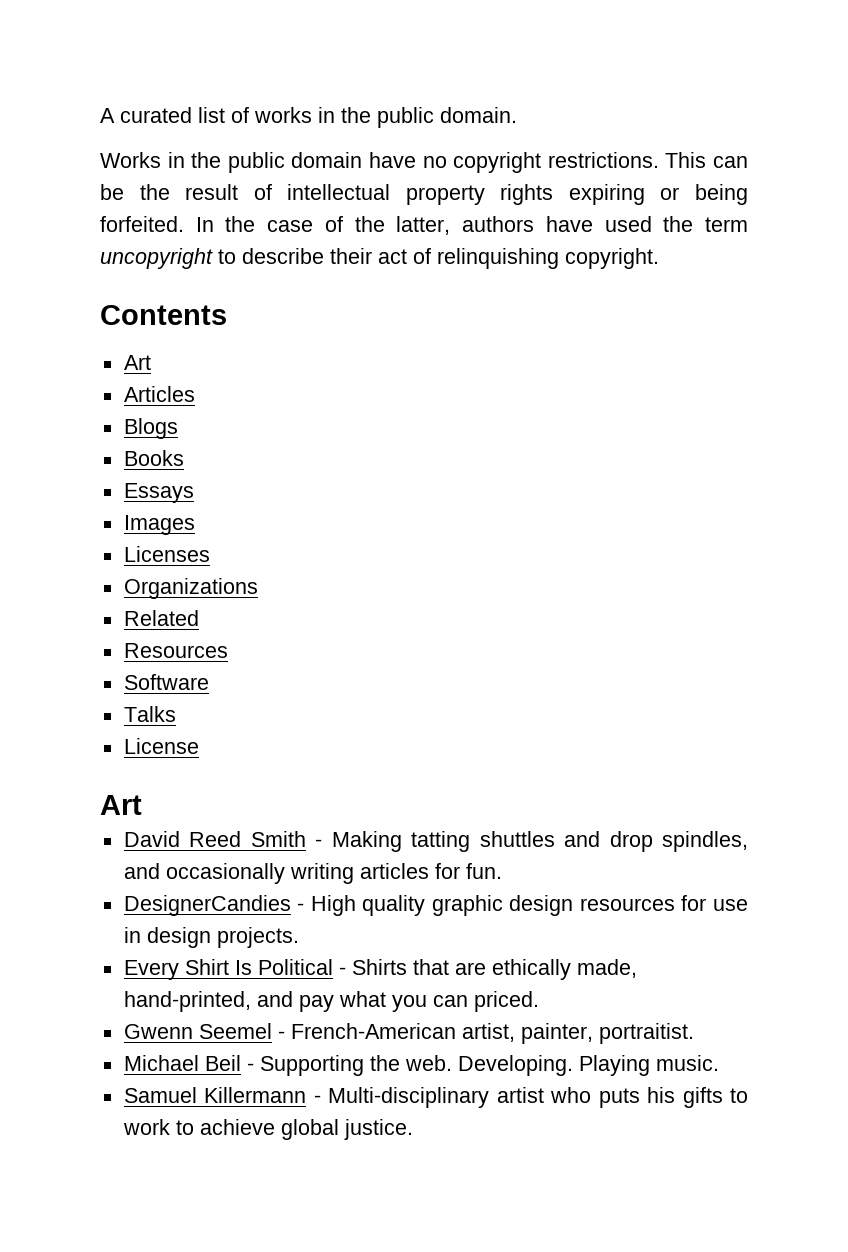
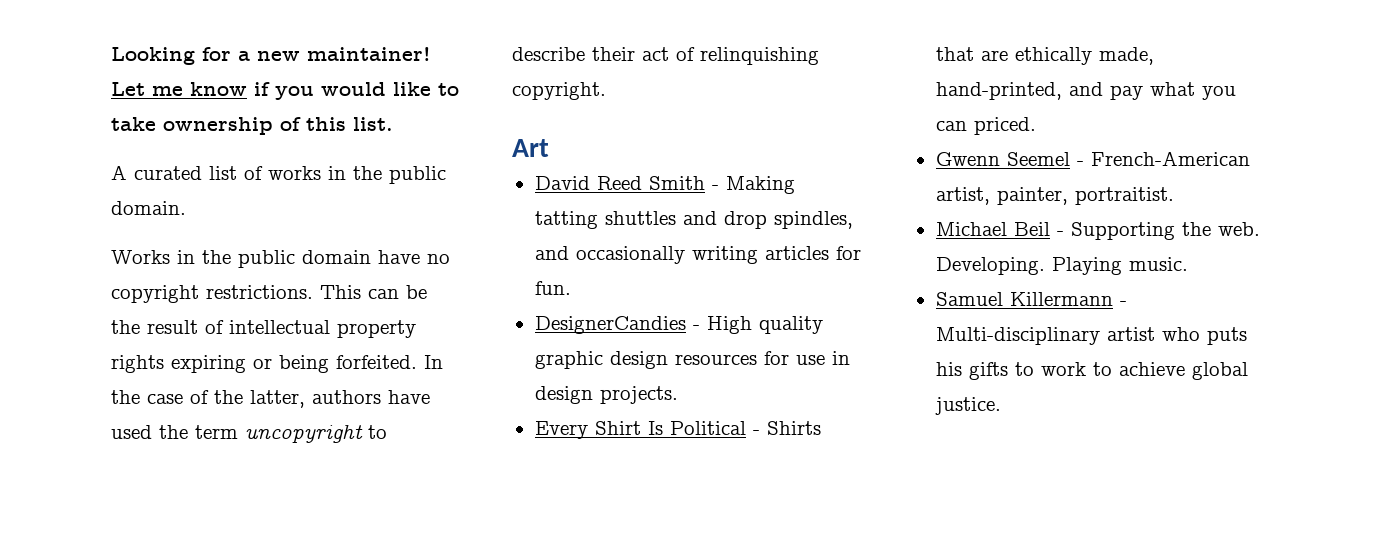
(100, 115) none -> [111,47,431,65] [111,82,459,100] [111,117,393,135] Looking for a new maintainer! Let me know if you would like to take ownership of this list. //
[100,305,227,325] [123,355,151,370] [123,386,195,402] [123,418,178,439] [123,450,184,466] [123,483,194,503] [123,515,195,535] [123,546,210,562] [123,578,258,599] [123,610,199,626] [123,643,228,658] [123,674,209,690] [123,706,176,722] [123,738,199,754] // Contents // Art // Articles // Blogs // Books // Essays // Images // Licenses // Organizations // Related // Resources // Software // Talks // License -> (606, 91) none

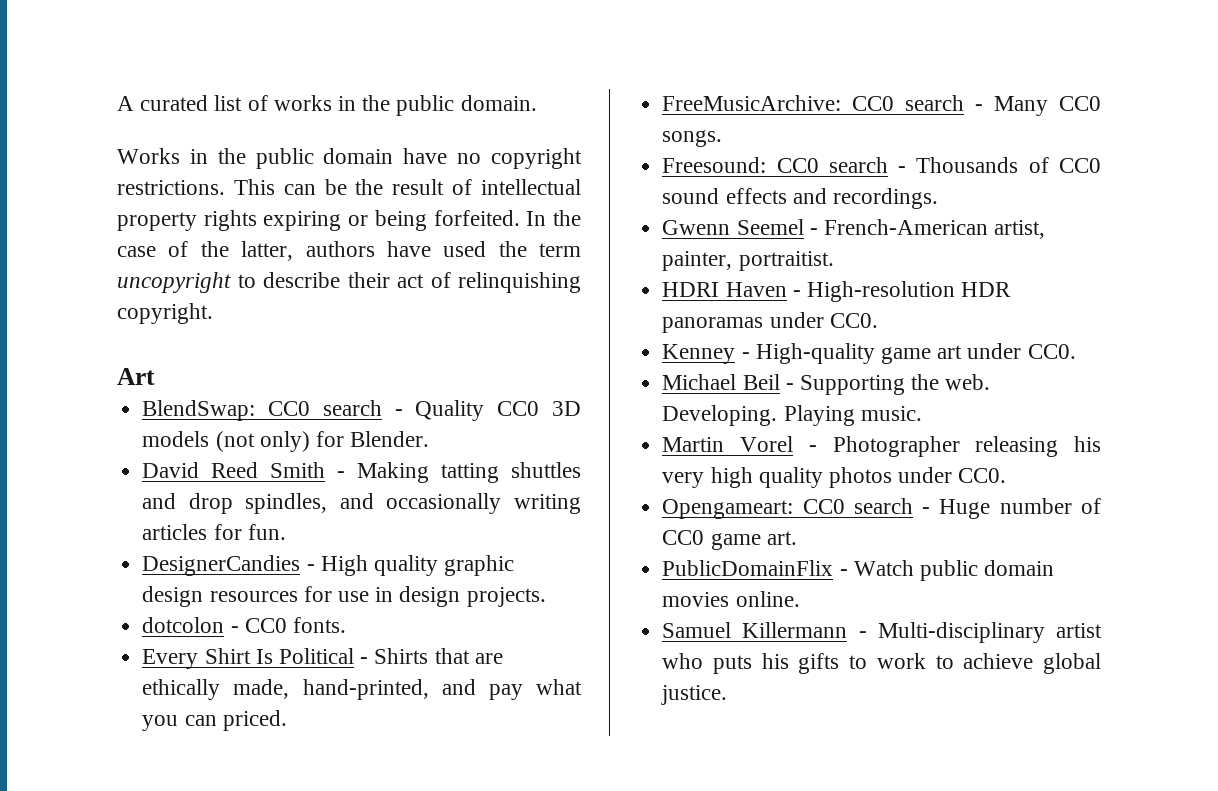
[111,47,431,65] [111,82,459,100] [111,117,393,135] Looking for a new maintainer! Let me know if you would like to take ownership of this list. // -> (117, 103) none
(549, 148) none -> [142,400,582,421] [142,431,430,452] // BlendSwap: CC0 search - Quality CC0 3D models (not only) for Blender.
(678, 395) none -> [142,617,346,633] // dotcolon - CC0 fonts.
(1036, 126) none -> [662,95,1101,116] [662,130,723,147] [662,157,1101,173] [662,188,938,209] // FreeMusicArchive: CC0 search - Many CC0 songs. // Freesound: CC0 search - Thousands of CC0 sound effects and recordings.
(1174, 196) none -> [662,281,1012,302] [662,312,878,333] [662,343,1076,364] // HDRI Haven - High-resolution HDR panoramas under CC0. // Kenney - High-quality game art under CC0.
(1188, 264) none -> [662,436,1101,457] [662,467,1007,488] [662,498,1101,519] [662,530,797,550] [662,560,1055,581] [662,591,800,607] // Martin Vorel - Photographer releasing his very high quality photos under CC0. // Opengameart: CC0 search - Huge number of CC0 game art. // PublicDomainFlix - Watch public domain movies online.

